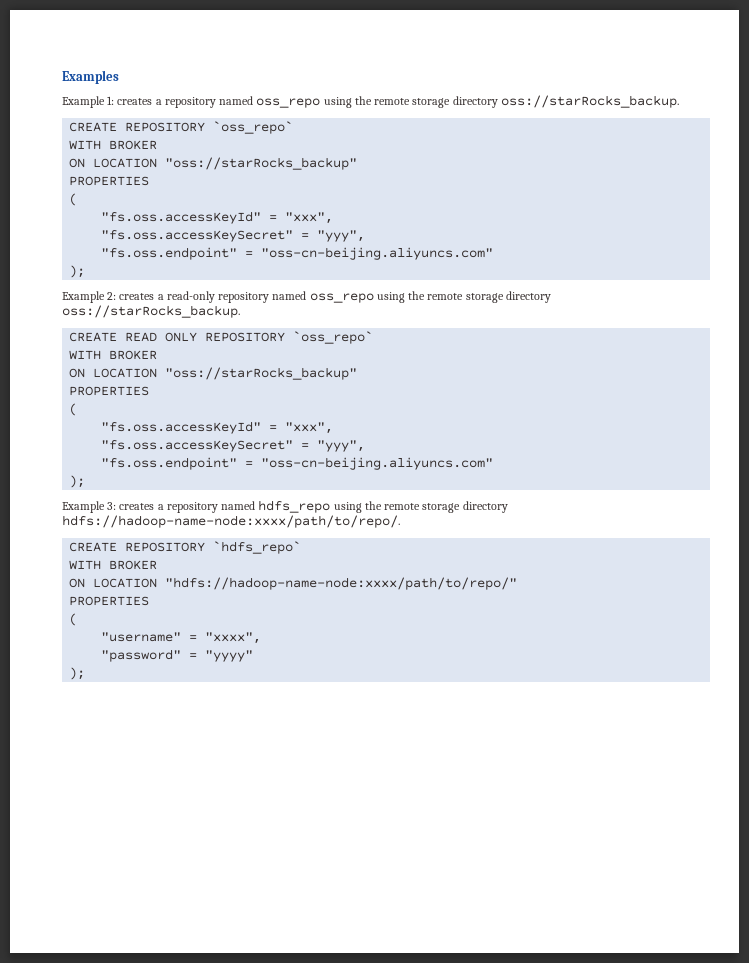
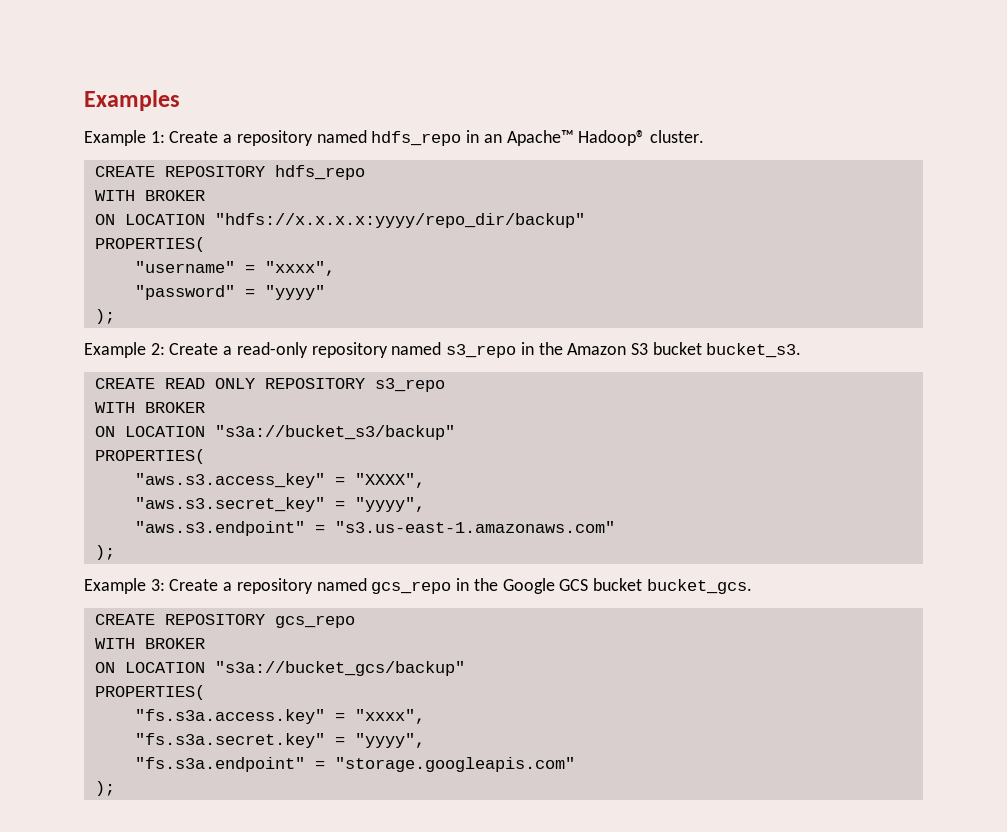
[117,95,679,108] [69,121,294,134] [69,140,158,150] [69,157,358,170] [69,176,150,186] [69,193,78,206] [101,211,334,224] [101,230,366,242] [101,247,494,260] [69,265,86,278] [62,291,551,303] [62,305,240,318] [69,331,374,344] [69,350,158,360] [69,367,358,380] [69,386,150,396] [69,403,78,416] [101,421,334,434] [101,440,366,452] [101,457,494,470] [69,475,86,488] [62,500,508,513] [62,515,400,528] [69,541,302,554] [69,560,158,570] [69,577,518,590] [69,596,150,606] [69,613,78,626] creates a repository named oss_repo using the remote storage directory oss://starRocks_backup. // CREATE REPOSITORY `oss_repo` // WITH BROKER // ON LOCATION "oss://starRocks_backup" // PROPERTIES // ( // "fs.oss.accessKeyId" = "xxx", // "fs.oss.accessKeySecret" = "yyy", // "fs.oss.endpoint" = "oss-cn-beijing.aliyuncs.com" // ); // Example 2: creates a read-only repository named oss_repo using the remote storage directory oss://starRocks_backup. // CREATE READ ONLY REPOSITORY `oss_repo` // WITH BROKER // ON LOCATION "oss://starRocks_backup" // PROPERTIES // ( // "fs.oss.accessKeyId" = "xxx", // "fs.oss.accessKeySecret" = "yyy", // "fs.oss.endpoint" = "oss-cn-beijing.aliyuncs.com" // ); // Example 3: creates a repository named hdfs_repo using the remote storage directory hdfs://hadoop-name-node:xxxx/path/to/repo/. // CREATE REPOSITORY `hdfs_repo` // WITH BROKER // ON LOCATION "hdfs://hadoop-name-node:xxxx/path/to/repo/" // PROPERTIES // ( -> [169,130,704,146] [94,165,365,180] [94,190,205,201] [94,213,585,228] [94,237,205,252] Create a repository named hdfs_repo in an Apache™ Hadoop® cluster. // CREATE REPOSITORY hdfs_repo // WITH BROKER // ON LOCATION "hdfs://x.x.x.x:yyyy/repo_dir/backup" // PROPERTIES(
(86, 673) none -> [84,342,802,358] [94,378,445,392] [94,402,205,413] [94,425,455,440] [94,449,205,464] [134,473,425,488] [134,497,425,512] [134,521,615,536] [94,545,115,560] [84,578,752,594] [94,614,355,628] [94,638,205,649] [94,661,465,676] [94,685,205,700] [134,709,425,724] [134,733,425,748] [134,757,575,772] [94,781,115,796] // Example 2: Create a read-only repository named s3_repo in the Amazon S3 bucket bucket_s3. // CREATE READ ONLY REPOSITORY s3_repo // WITH BROKER // ON LOCATION "s3a://bucket_s3/backup" // PROPERTIES( // "aws.s3.access_key" = "XXXX", // "aws.s3.secret_key" = "yyyy", // "aws.s3.endpoint" = "s3.us-east-1.amazonaws.com" // ); // Example 3: Create a repository named gcs_repo in the Google GCS bucket bucket_gcs. // CREATE REPOSITORY gcs_repo // WITH BROKER // ON LOCATION "s3a://bucket_gcs/backup" // PROPERTIES( // "fs.s3a.access.key" = "xxxx", // "fs.s3a.secret.key" = "yyyy", // "fs.s3a.endpoint" = "storage.googleapis.com" // );

